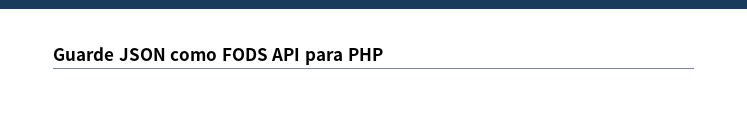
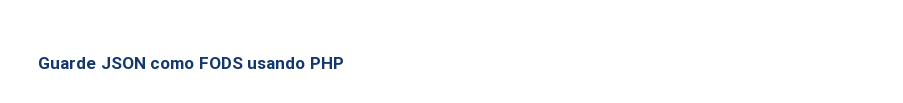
[271,48,343,65] API para -> [247,57,306,69] usando

